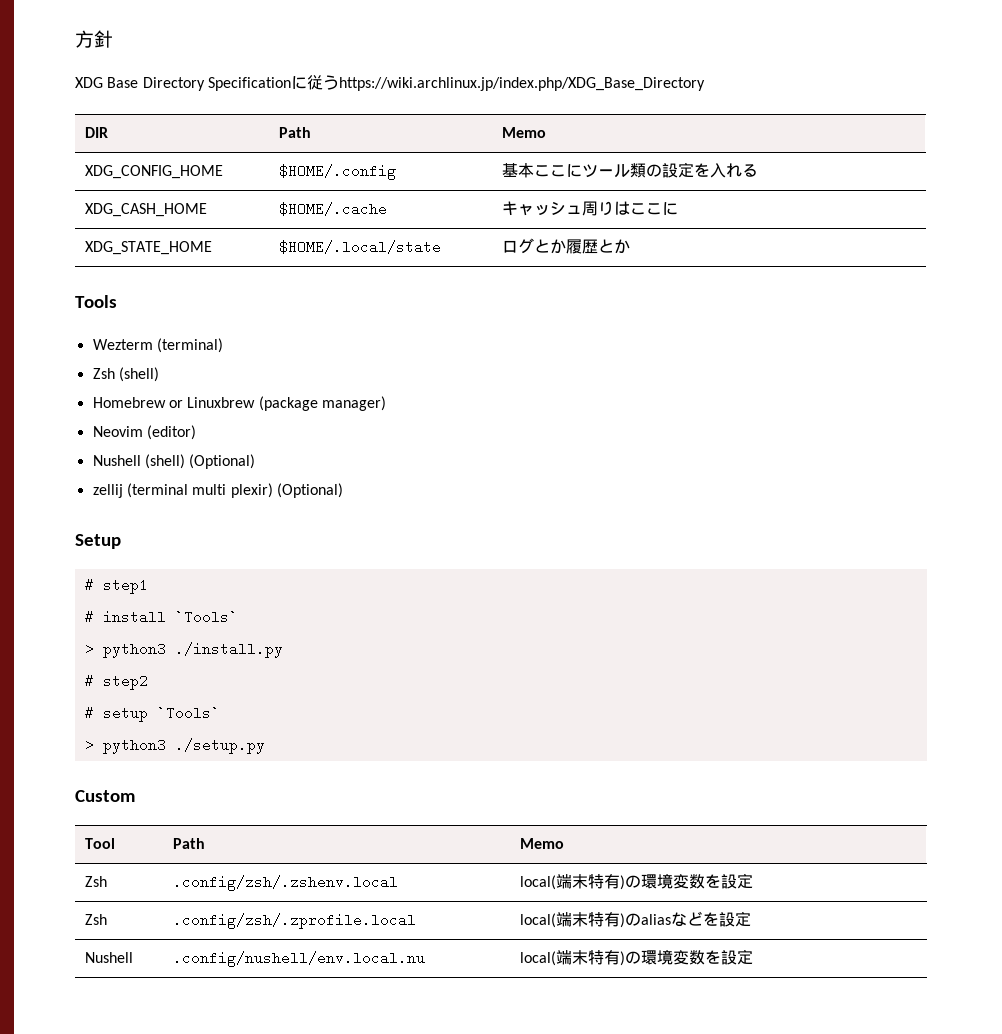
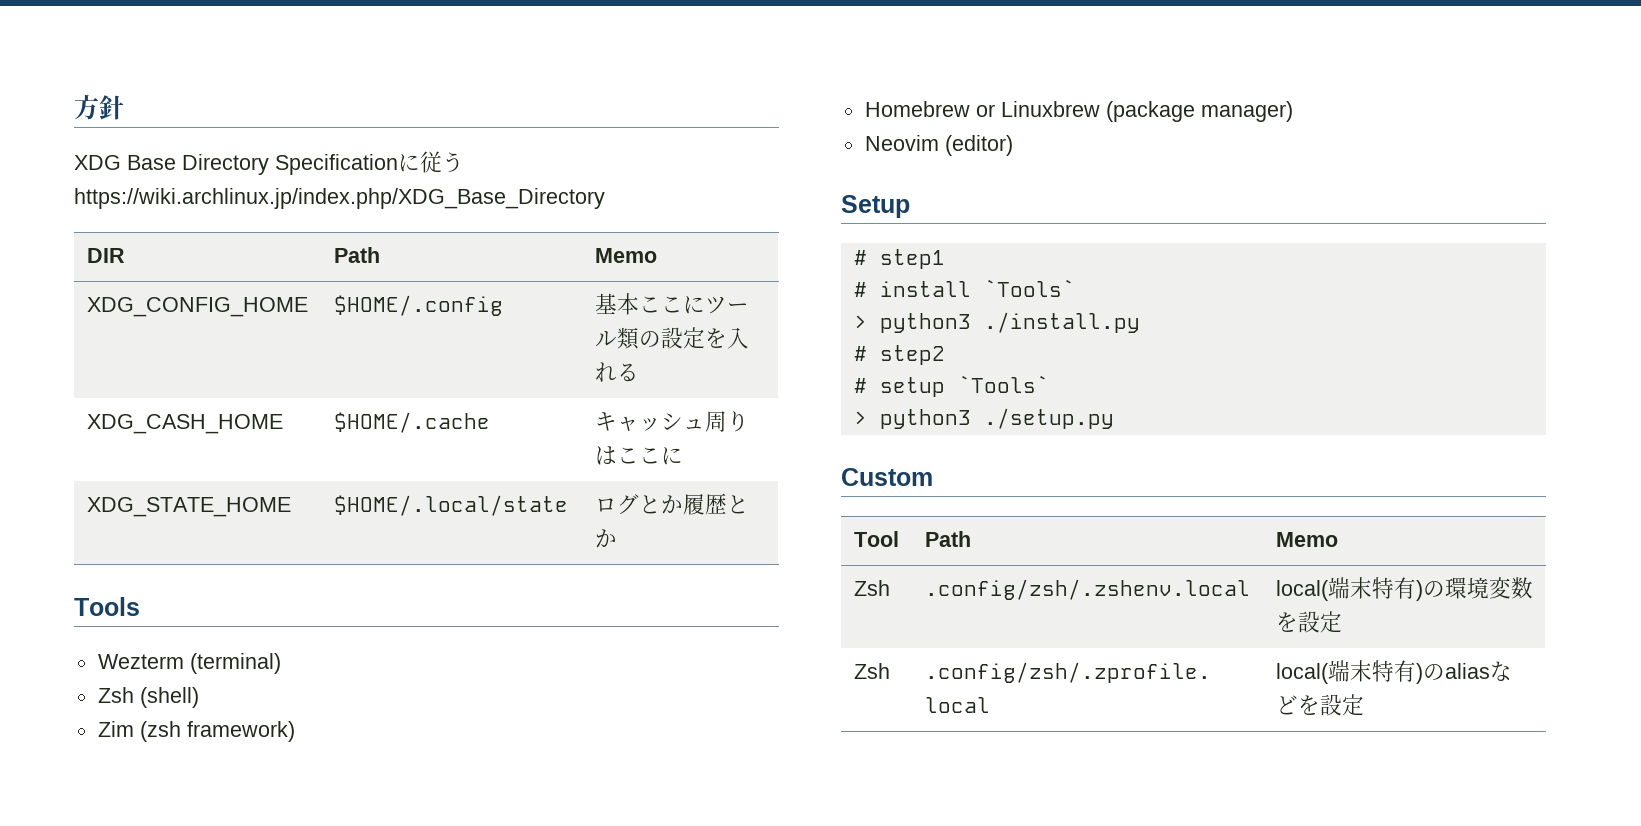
(159, 374) none -> [97,721,295,742] // Zim (zsh framework)
[92,454,256,469] [92,483,343,498] // Nushell (shell) (Optional) // zellij (terminal multi plexir) (Optional) -> (1013, 145) none
[85,952,134,963] [173,951,426,967] [520,949,754,966] // Nushell | .config/nushell/env.local.nu | local(端末特有)の環境変数を設定 -> (1364, 705) none

